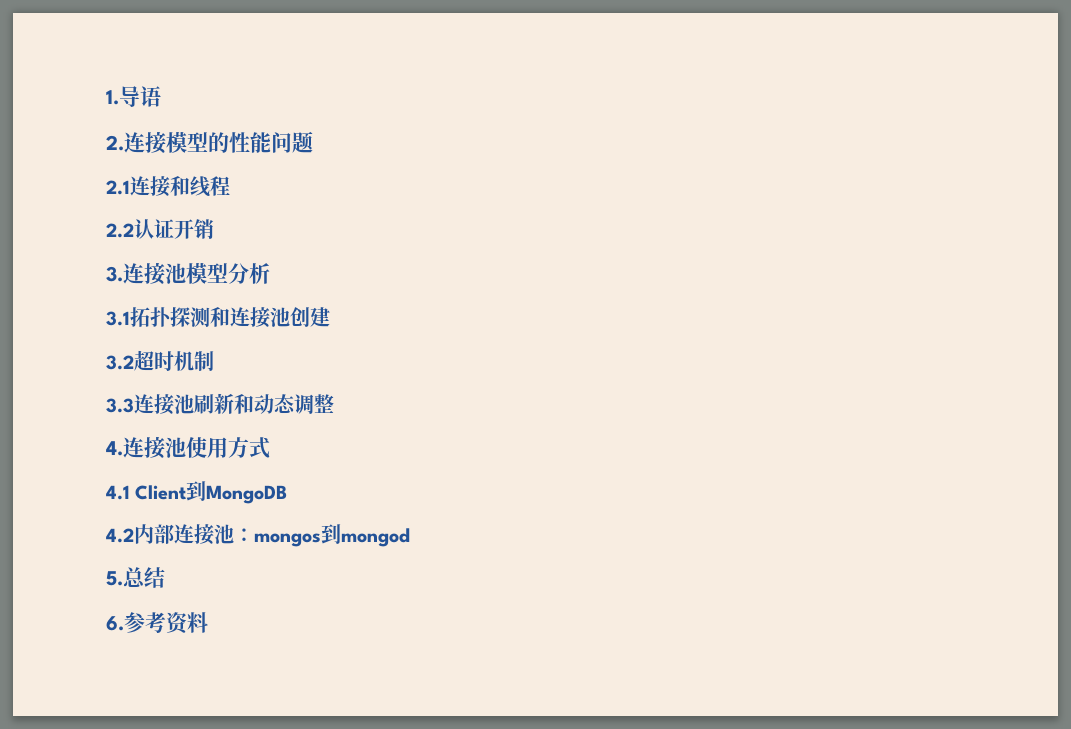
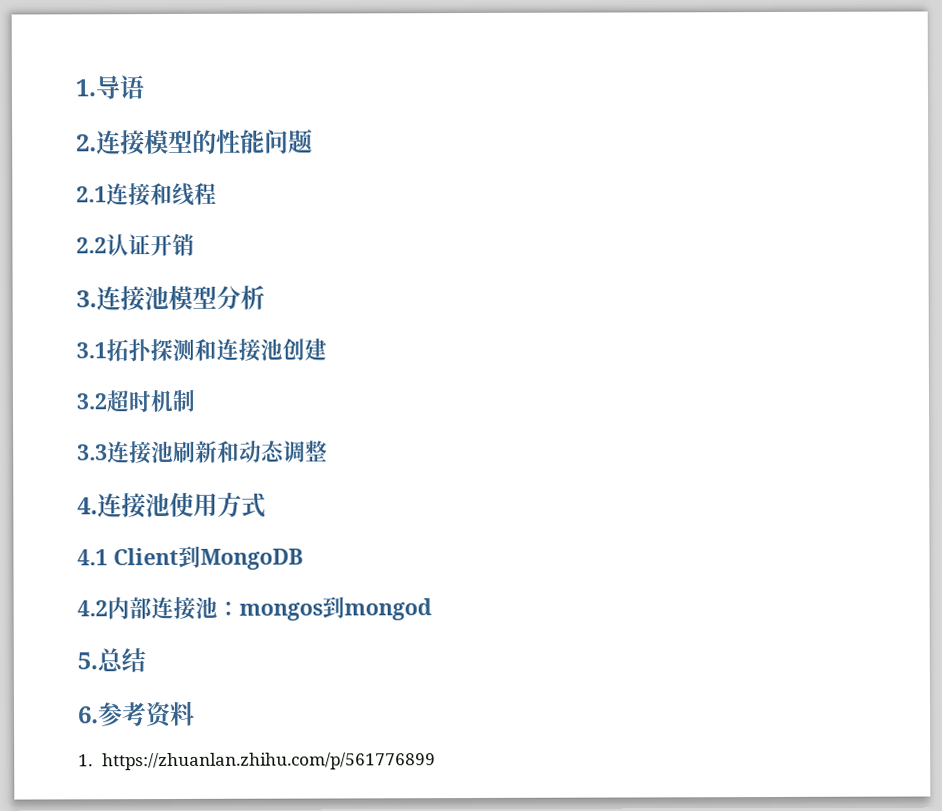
(208, 622) none -> [78,752,436,771] // 1. https://zhuanlan.zhihu.com/p/561776899

